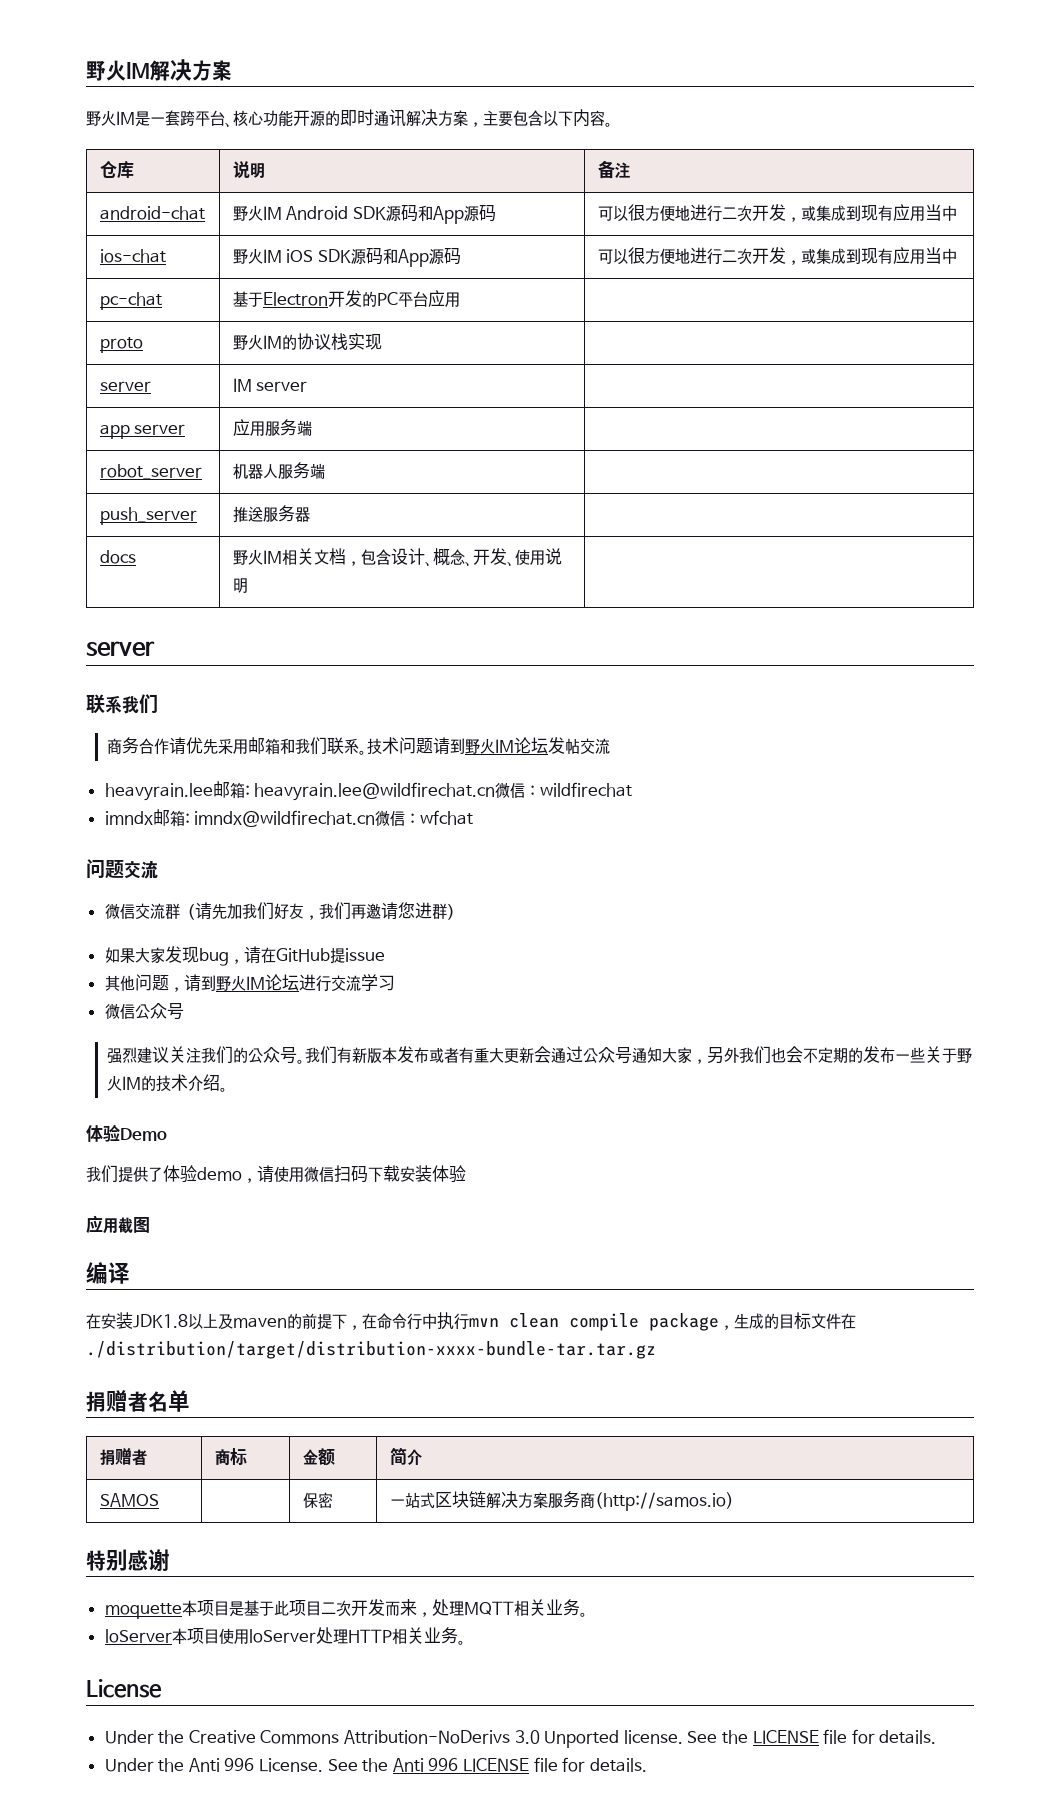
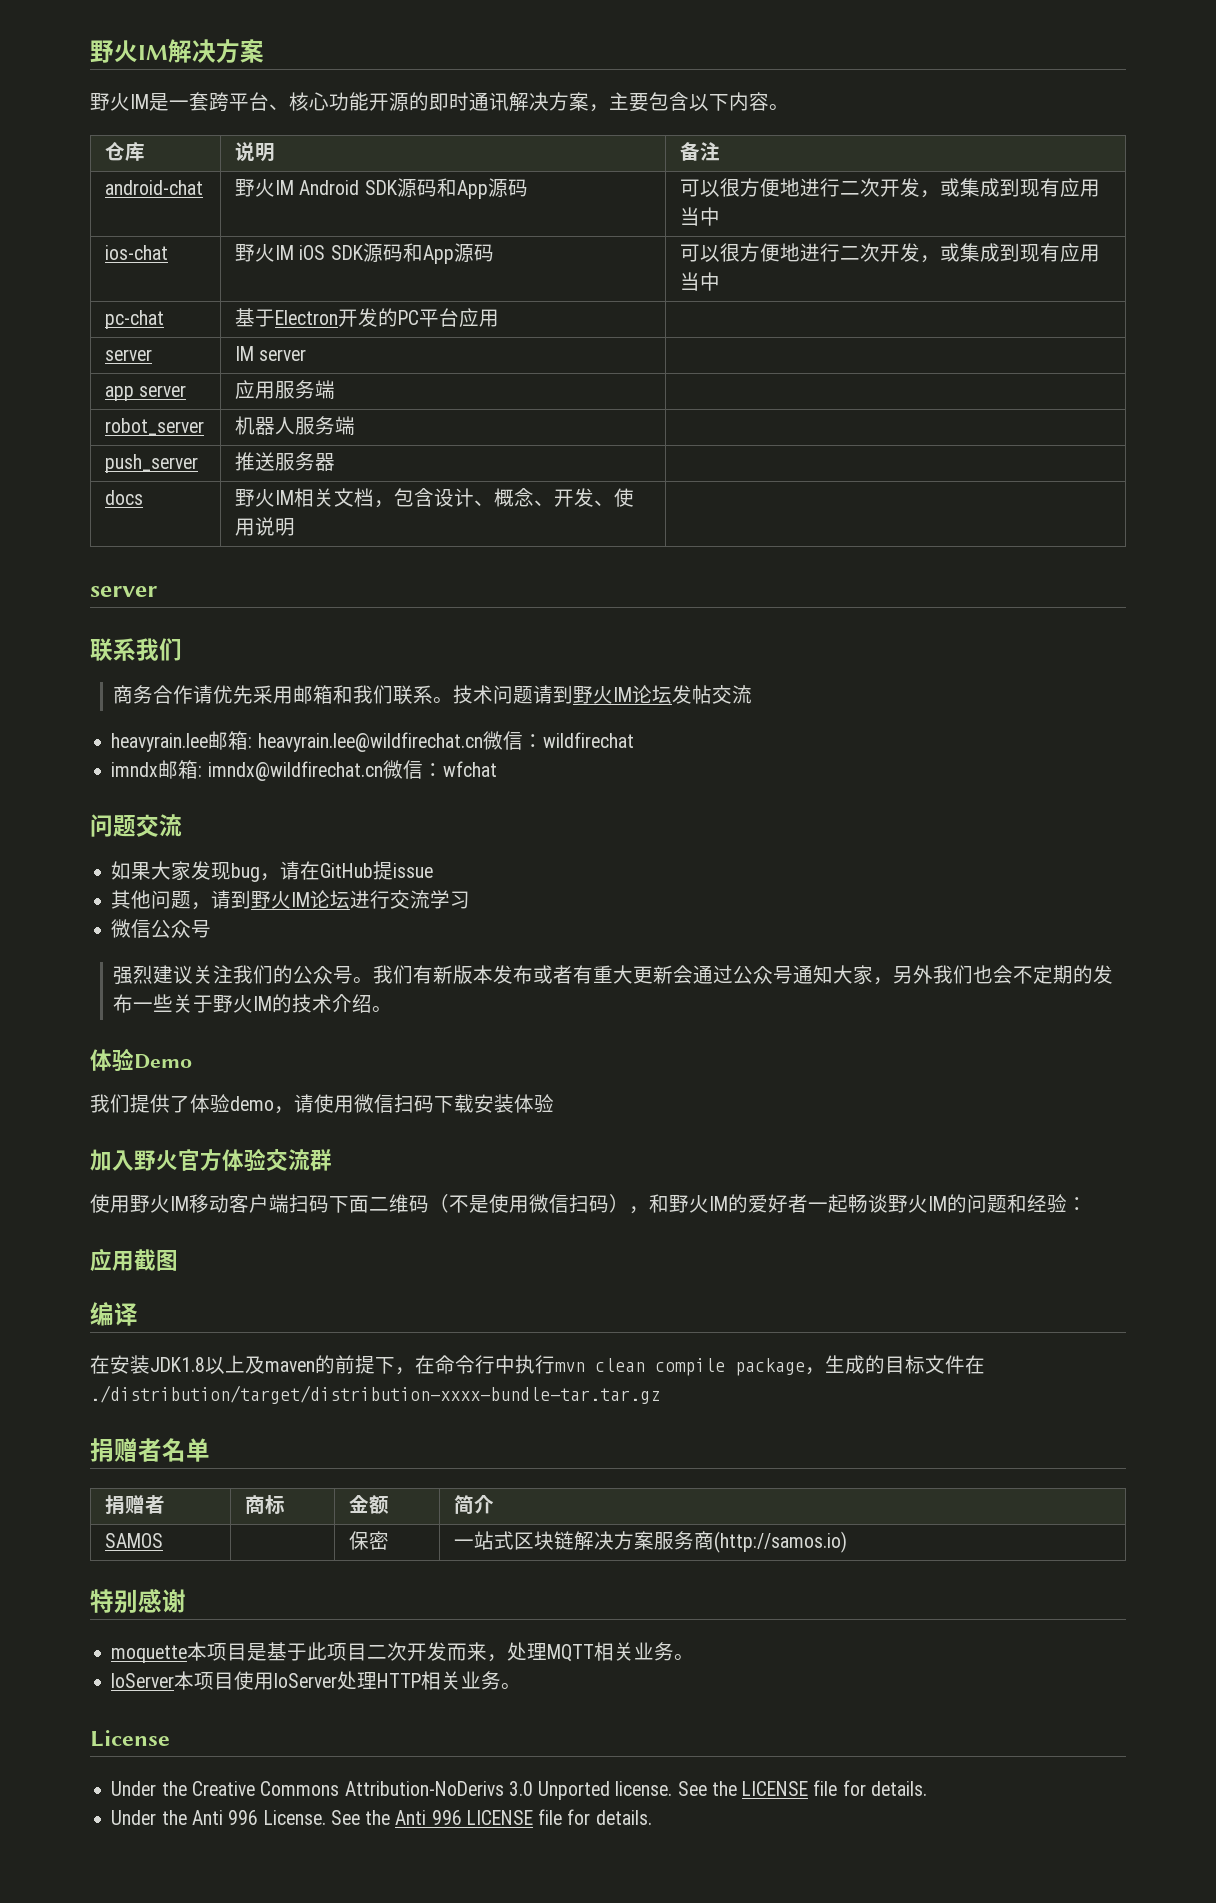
[99,337,143,353] [232,333,382,350] // proto | 野火IM的协议栈实现 | -> (500, 318) none
[104,902,462,920] // 微信交流群（请先加我们好友，我们再邀请您进群） -> (182, 825) none
(466, 1174) none -> [90,1148,332,1171] [90,1194,1087,1214] // 加入野火官方体验交流群 // 使用野火IM移动客户端扫码下面二维码（不是使用微信扫码），和野火IM的爱好者一起畅谈野火IM的问题和经验：

